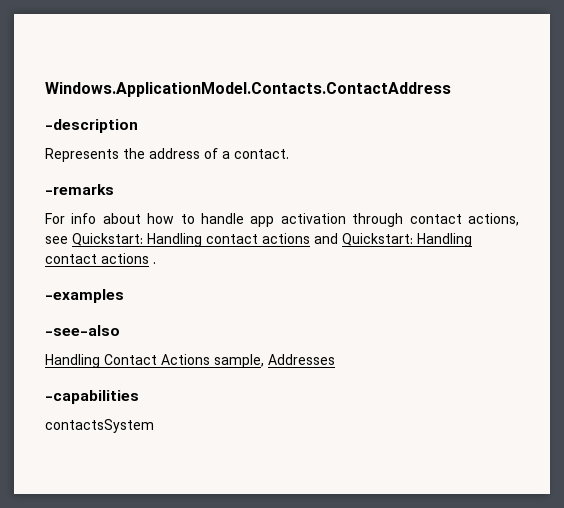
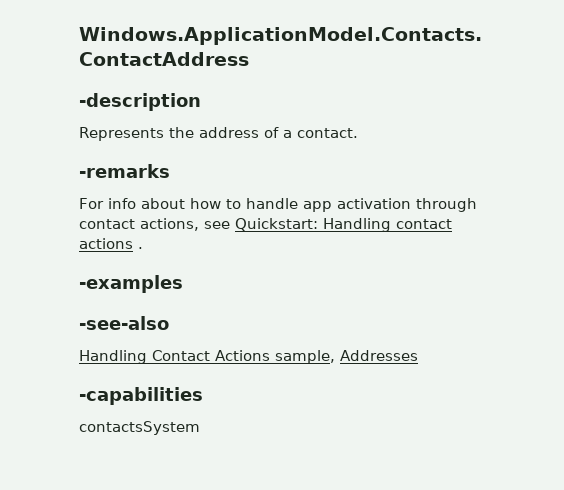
[314,233,472,247] [45,253,149,264] and Quickstart: Handling contact actions -> (133, 243) none

